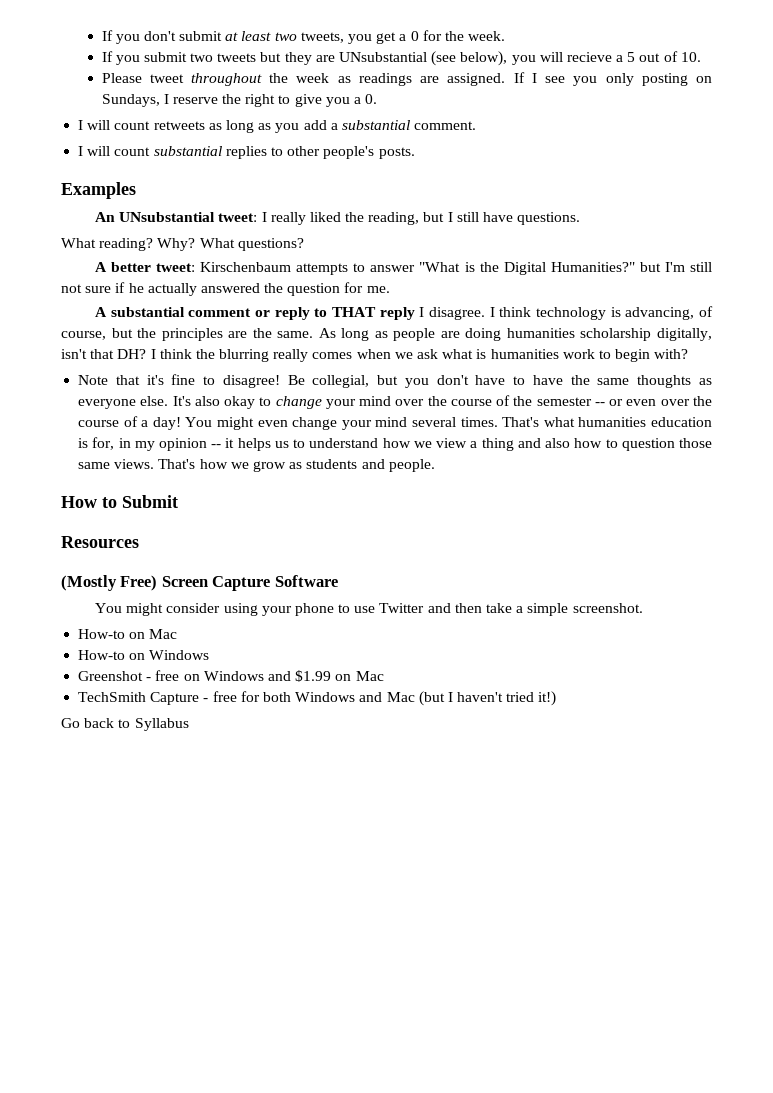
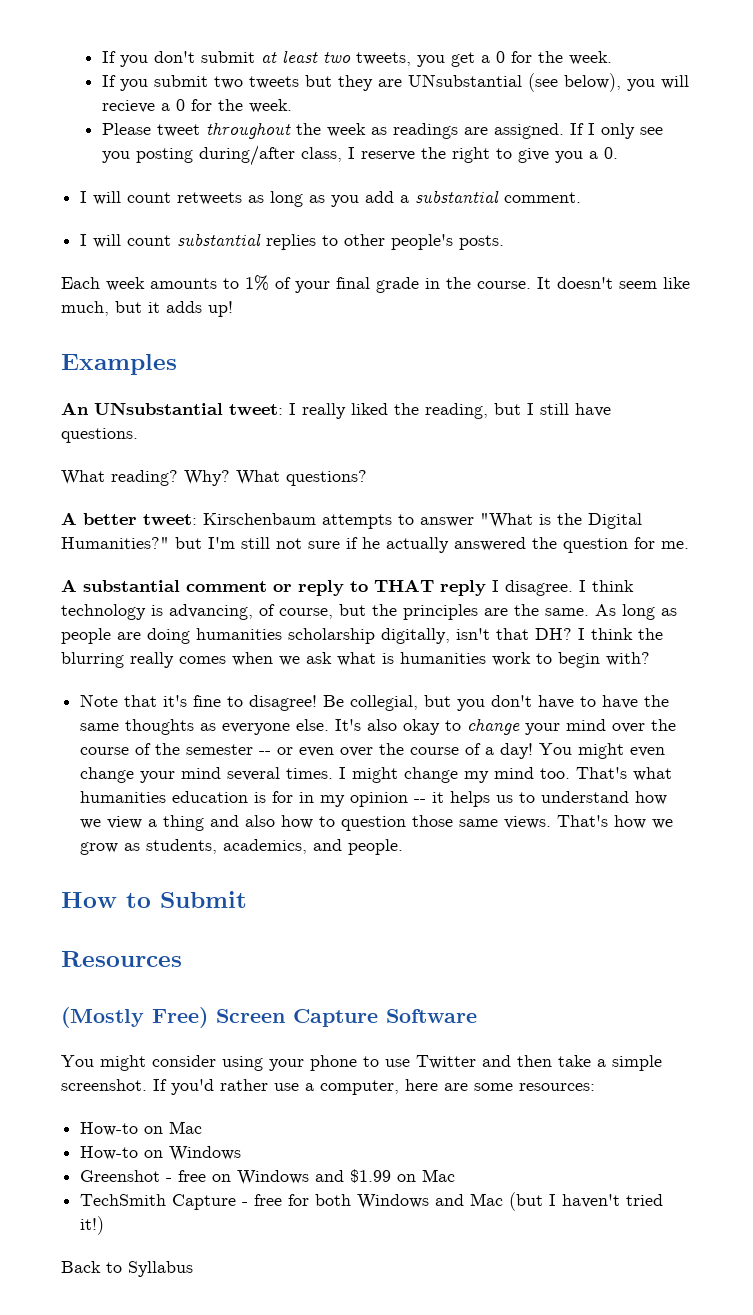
[627,51,701,62] 5 out of 10. -> [175,99,292,113] 0 for the week.
(537, 78) none -> [600,123,635,139] only
[605,73,712,86] [101,94,160,107] only posting on Sundays, -> [135,145,342,166] posting during/after class,
(415, 153) none -> [61,275,690,293] [61,301,233,317] // Each week amounts to 1% of your final grade in the course. It doesn't seem like much, but it adds up!
(498, 422) none -> [339,767,571,783] I might change my mind too.
[92,437,115,450] for, -> [272,791,294,803] for
[306,459,358,469] students -> [146,839,308,854] students, academics,
(643, 608) none -> [153,1079,595,1095] If you'd rather use a computer, here are some resources:
[61,718,115,728] Go back -> [61,1261,101,1273] Back

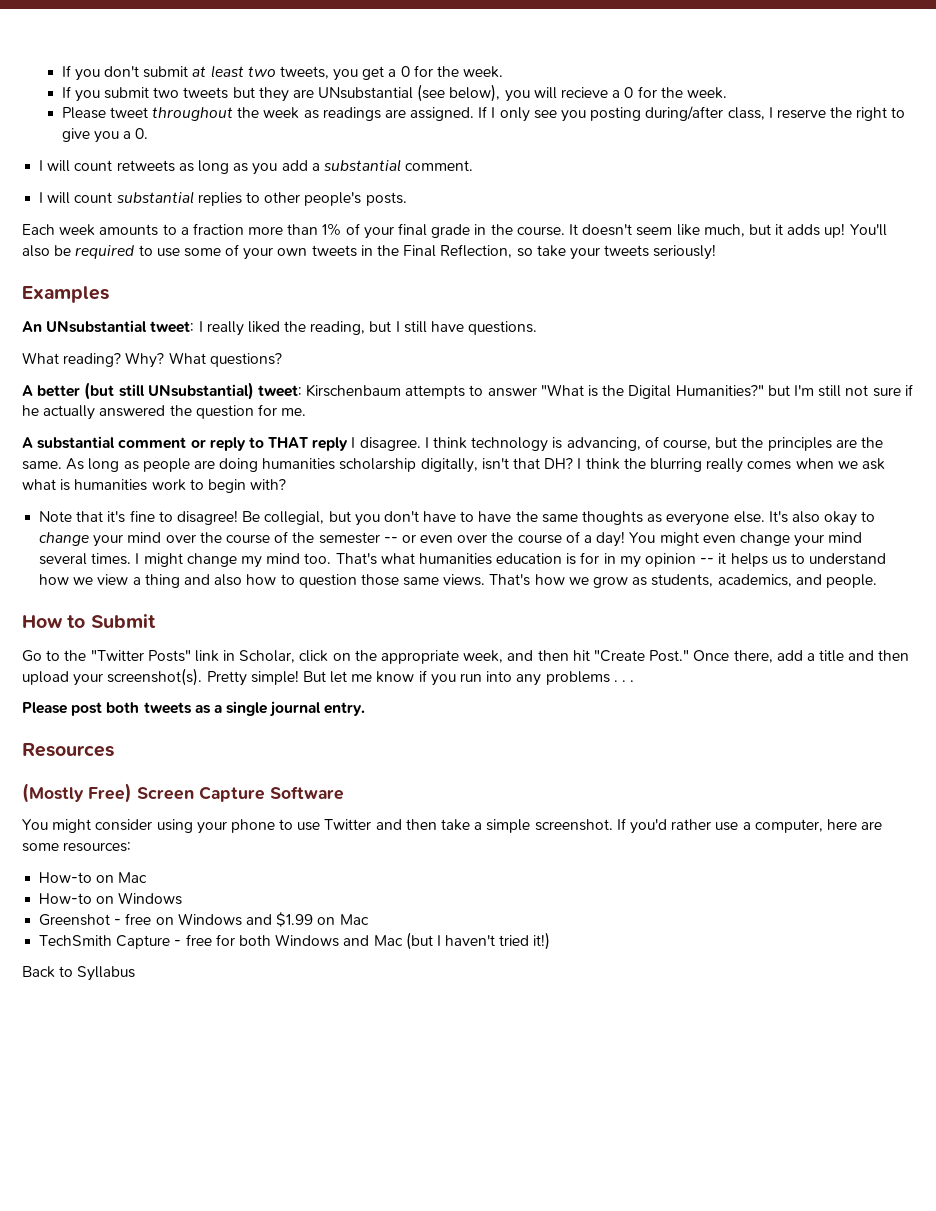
(239, 283) none -> [180,223,319,235] a fraction more than
(233, 309) none -> [849,224,887,236] [22,244,717,260] You'll also be required to use some of your own tweets in the Final Reflection, so take your tweets seriously!
(137, 519) none -> [84,382,254,400] (but still UNsubstantial)
(247, 899) none -> [22,650,910,664] [22,668,635,686] [22,701,366,717] // Go to the "Twitter Posts" link in Scholar, click on the appropriate week, and then hit "Create Post." Once there, add a title and then upload your screenshot(s). Pretty simple! But let me know if you run into any problems . . . // Please post both tweets as a single journal entry.

